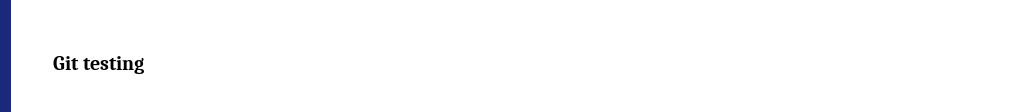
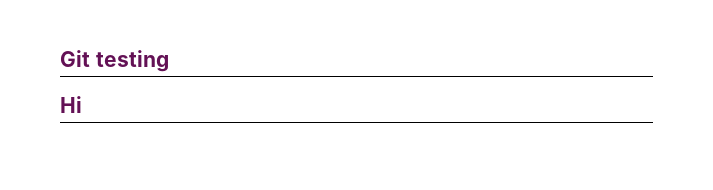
(145, 65) none -> [60,96,82,113] // Hi

